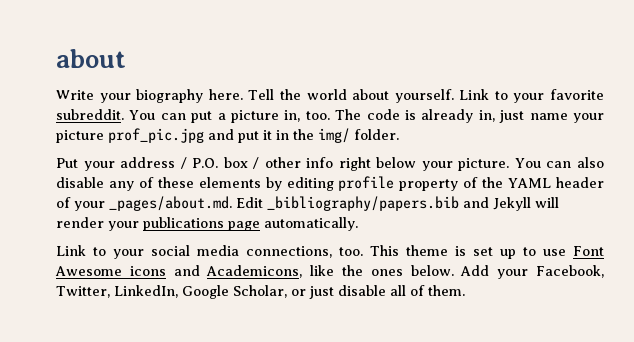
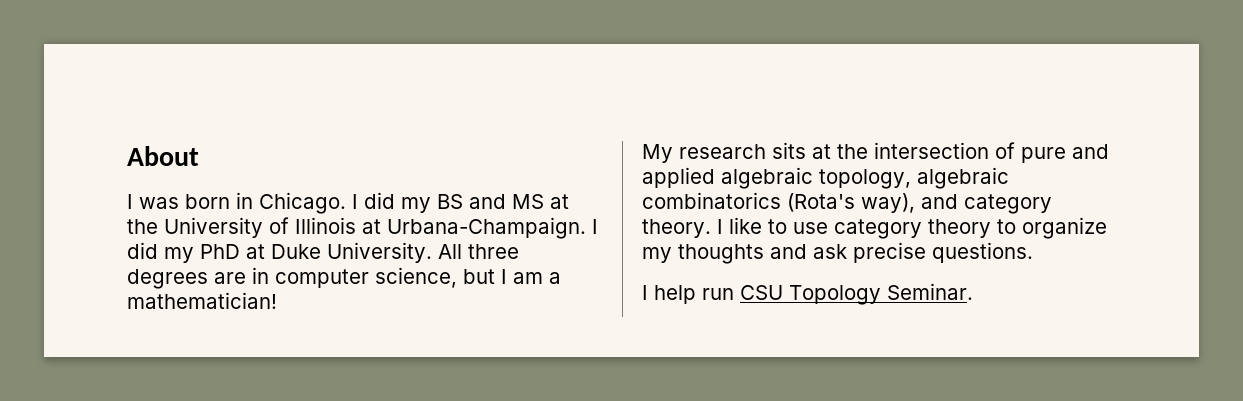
[56,49,126,68] [56,89,604,103] [56,109,605,123] [56,128,399,143] [56,157,604,171] [56,176,605,191] [56,196,559,211] [56,217,358,231] [56,245,604,259] [55,265,605,279] [56,285,465,299] about // Write your biography here. Tell the world about yourself. Link to your favorite subreddit. You can put a picture in, too. The code is already in, just name your picture prof_pic.jpg and put it in the img/ folder. // Put your address / P.O. box / other info right below your picture. You can also disable any of these elements by editing profile property of the YAML header of your _pages/about.md. Edit _bibliography/papers.bib and Jekyll will render your publications page automatically. // Link to your social media connections, too. This theme is set up to use Font Awesome icons and Academicons, like the ones below. Add your Facebook, Twitter, LinkedIn, Google Scholar, or just disable all of them. -> [127,146,199,166] [127,192,569,214] [127,217,598,239] [127,242,519,263] [127,267,561,289] [127,292,277,309] [642,142,1109,163] [642,167,1009,189] [642,192,1052,214] [642,217,1107,239] [642,242,1033,264] [642,283,973,305] About // I was born in Chicago. I did my BS and MS at the University of Illinois at Urbana-Champaign. I did my PhD at Duke University. All three degrees are in computer science, but I am a mathematician! // My research sits at the intersection of pure and applied algebraic topology, algebraic combinatorics (Rota's way), and category theory. I like to use category theory to organize my thoughts and ask precise questions. // I help run CSU Topology Seminar.

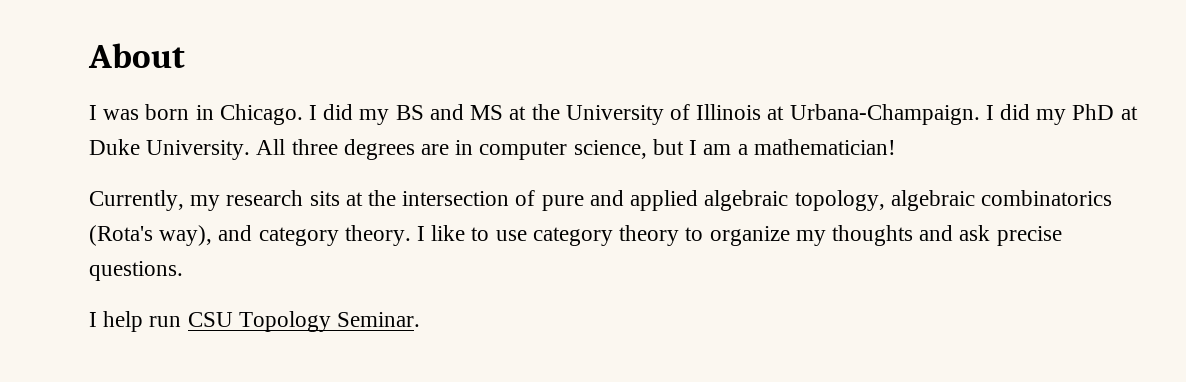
[642,144,673,163] My -> [89,190,221,211] Currently, my

